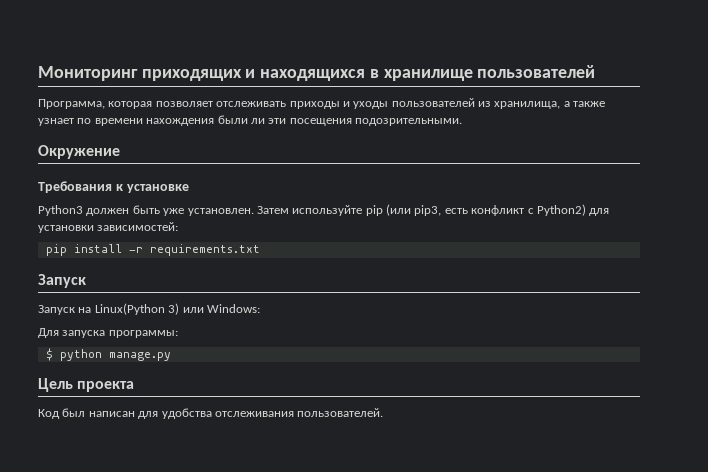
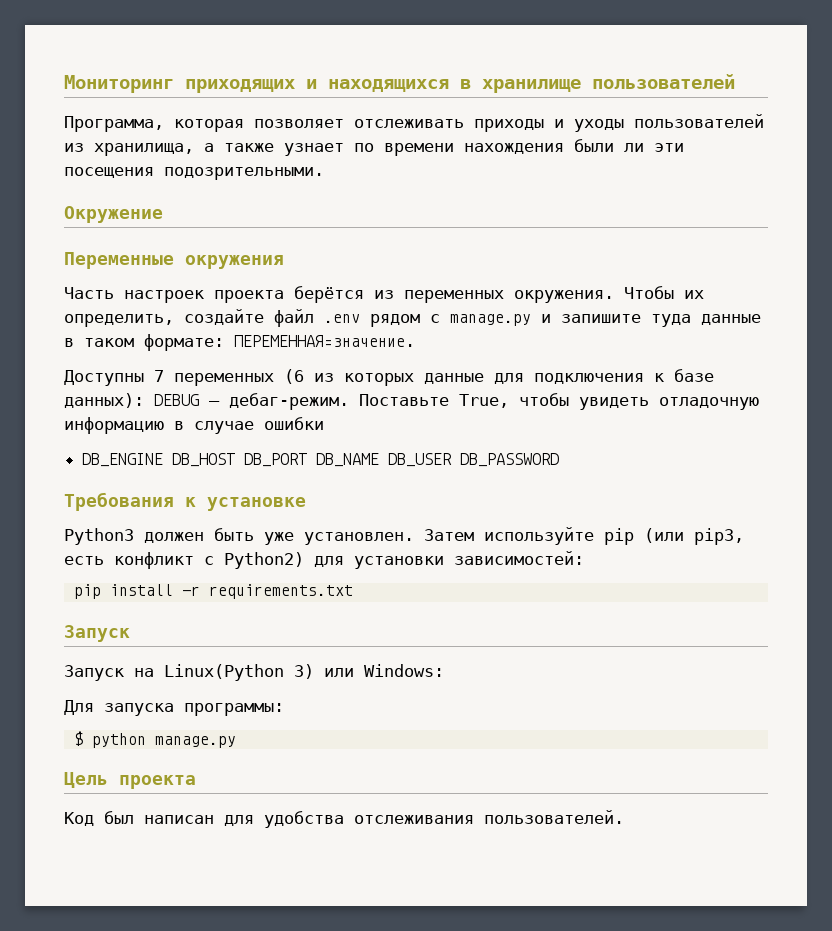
(120, 152) none -> [64,252,284,269] [64,286,704,303] [64,309,761,327] [64,334,415,351] [64,369,714,386] [64,393,759,410] [64,417,324,434] [82,453,560,467] // Переменные окружения // Часть настроек проекта берётся из переменных окружения. Чтобы их определить, создайте файл .env рядом с manage.py и запишите туда данные в таком формате: ПЕРЕМЕННАЯ=значение. // Доступны 7 переменных (6 из которых данные для подключения к базе данных): DEBUG — дебаг-режим. Поставьте True, чтобы увидеть отладочную информацию в случае ошибки // DB_ENGINE DB_HOST DB_PORT DB_NAME DB_USER DB_PASSWORD

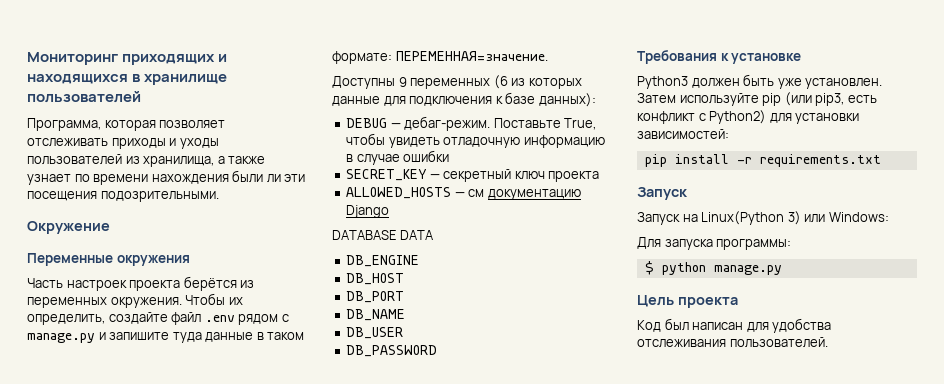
[154,370,164,382] 7 -> [398,77,407,87] 9
(144, 400) none -> (596, 100) //
(324, 423) none -> [346,169,600,182] [346,187,581,200] [346,205,390,218] [332,230,433,240] // SECRET_KEY — секретный ключ проекта // ALLOWED_HOSTS — см документацию Django // DATABASE DATA
(164, 460) none -> (420, 261) //
(236, 460) none -> (405, 279) //
(308, 460) none -> (405, 297) //
(380, 460) none -> (406, 315) //
(453, 460) none -> (404, 333) //

